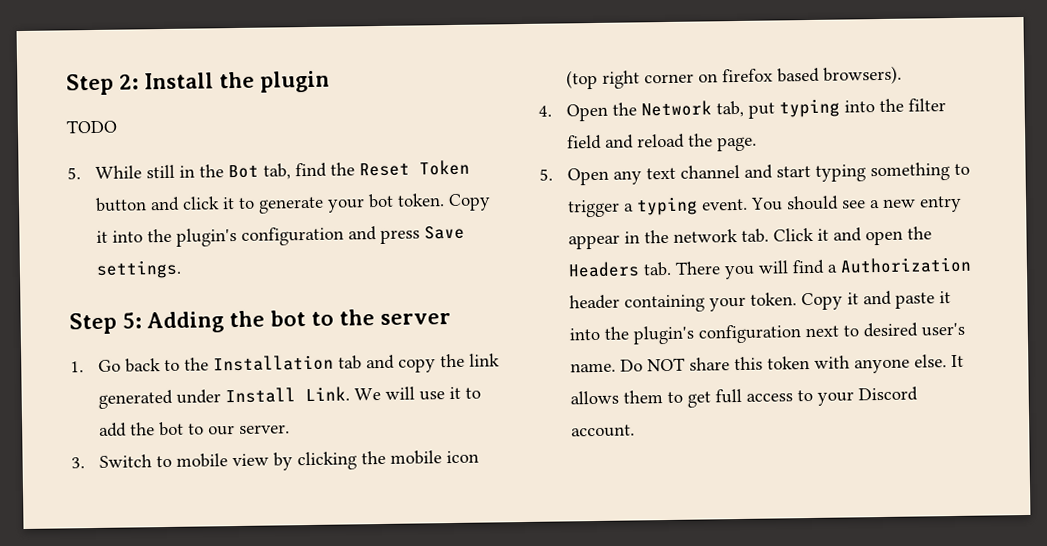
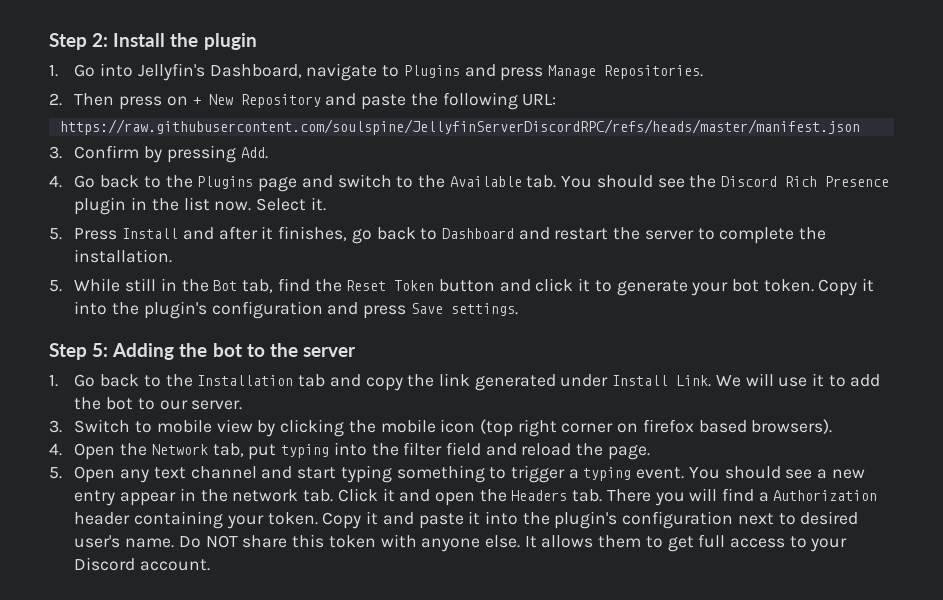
[66,119,118,134] TODO -> [49,63,703,81] [49,92,557,110] [59,119,860,135] [49,145,268,163] [49,174,890,192] [74,197,326,215] [49,226,827,244] [74,249,173,263] 1. Go into Jellyfin's Dashboard, navigate to Plugins and press Manage Repositories. // 2. Then press on + New Repository and paste the following URL: // https://raw.githubusercontent.com/soulspine/JellyfinServerDiscordRPC/refs/heads/master/manifest.json // 3. Confirm by pressing Add. // 4. Go back to the Plugins page and switch to the Available tab. You should see the Discord Rich Presence plugin in the list now. Select it. // 5. Press Install and after it finishes, go back to Dashboard and restart the server to complete the installation.

